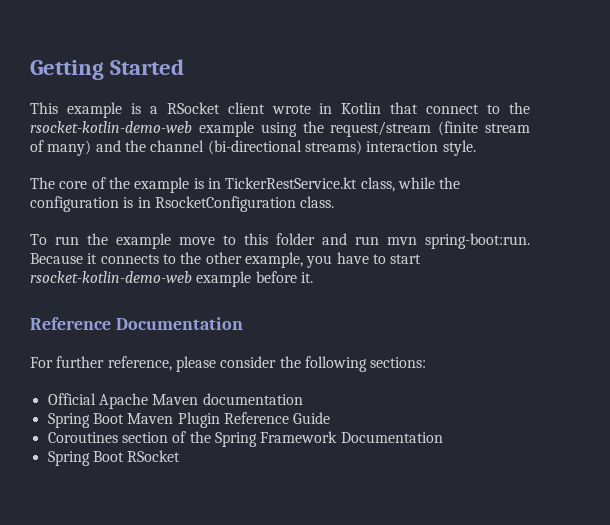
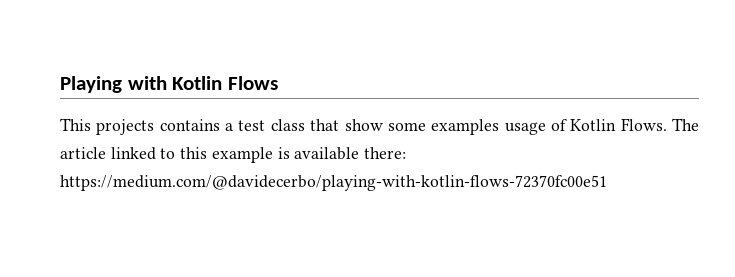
[30,59,185,80] [30,102,530,118] [30,121,530,137] [30,140,476,156] [30,177,461,193] [30,196,335,212] [30,233,530,249] [30,252,422,268] [30,271,313,287] [30,317,243,330] [30,356,427,372] [47,393,303,409] [47,412,331,428] [47,431,443,447] [47,450,181,466] Getting Started // This example is a RSocket client wrote in Kotlin that connect to the rsocket-kotlin-demo-web example using the request/stream (finite stream of many) and the channel (bi-directional streams) interaction style. // The core of the example is in TickerRestService.kt class, while the configuration is in RsocketConfiguration class. // To run the example move to this folder and run mvn spring-boot:run. Because it connects to the other example, you have to start rsocket-kotlin-demo-web example before it. // Reference Documentation // For further reference, please consider the following sections: // Official Apache Maven documentation // Spring Boot Maven Plugin Reference Guide // Coroutines section of the Spring Framework Documentation // Spring Boot RSocket -> [60,76,278,93] [60,118,699,135] [60,147,407,163] [60,175,607,191] Playing with Kotlin Flows // This projects contains a test class that show some examples usage of Kotlin Flows. The article linked to this example is available there: https://medium.com/@davidecerbo/playing-with-kotlin-flows-72370fc00e51

